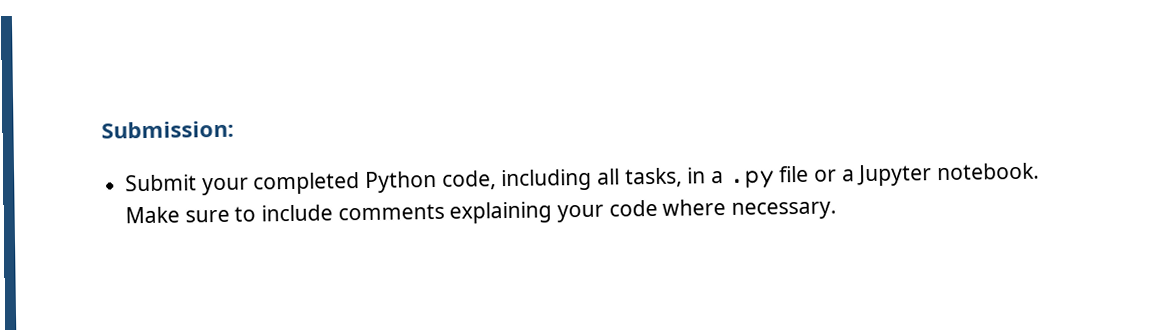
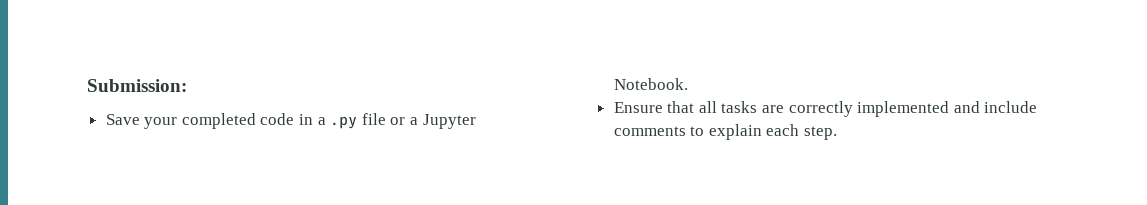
[125,174,198,192] Submit -> [105,114,140,125] Save
[365,167,683,193] Python code, including all tasks, -> [260,113,295,125] code
[937,162,1041,181] [125,198,838,224] notebook. Make sure to include comments explaining your code where necessary. -> [613,78,688,90] [613,101,1038,117] [613,124,838,140] Notebook. // Ensure that all tasks are correctly implemented and include comments to explain each step.

